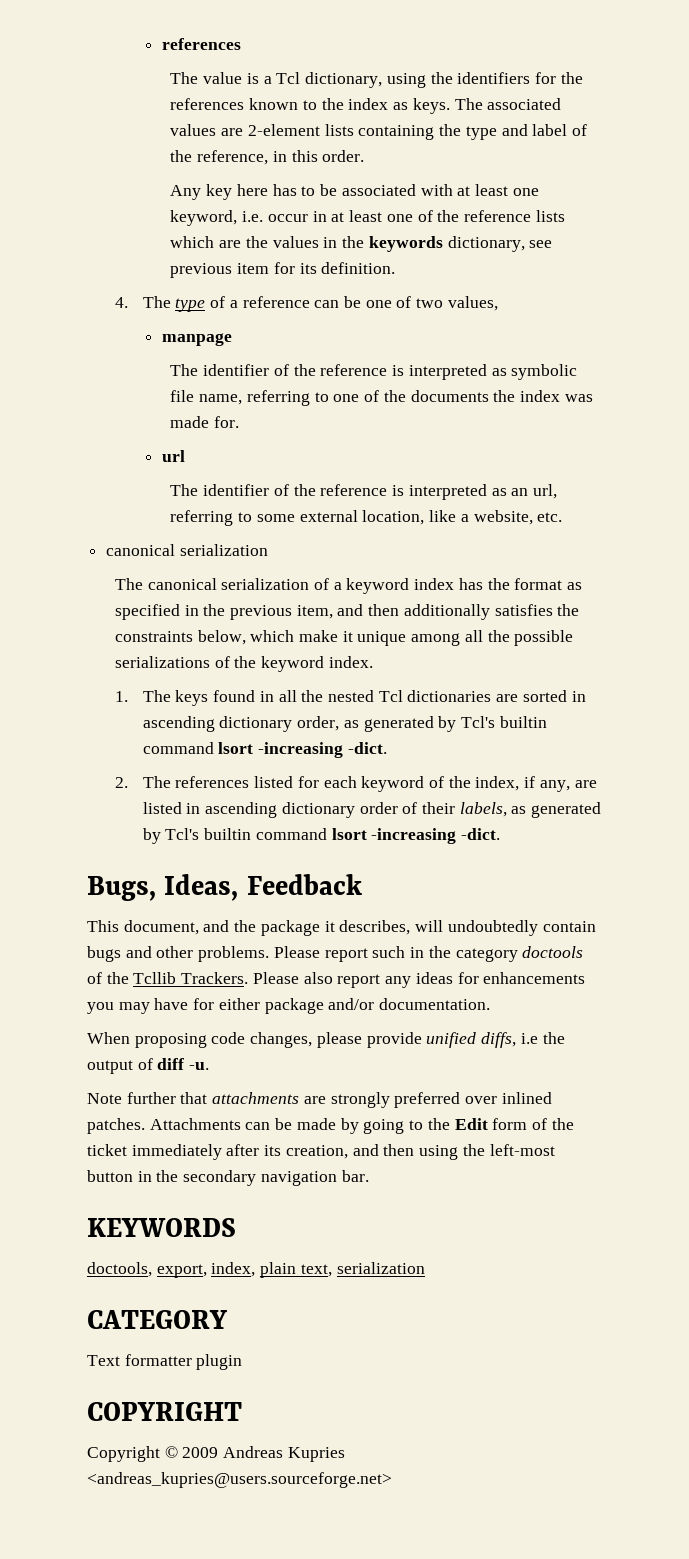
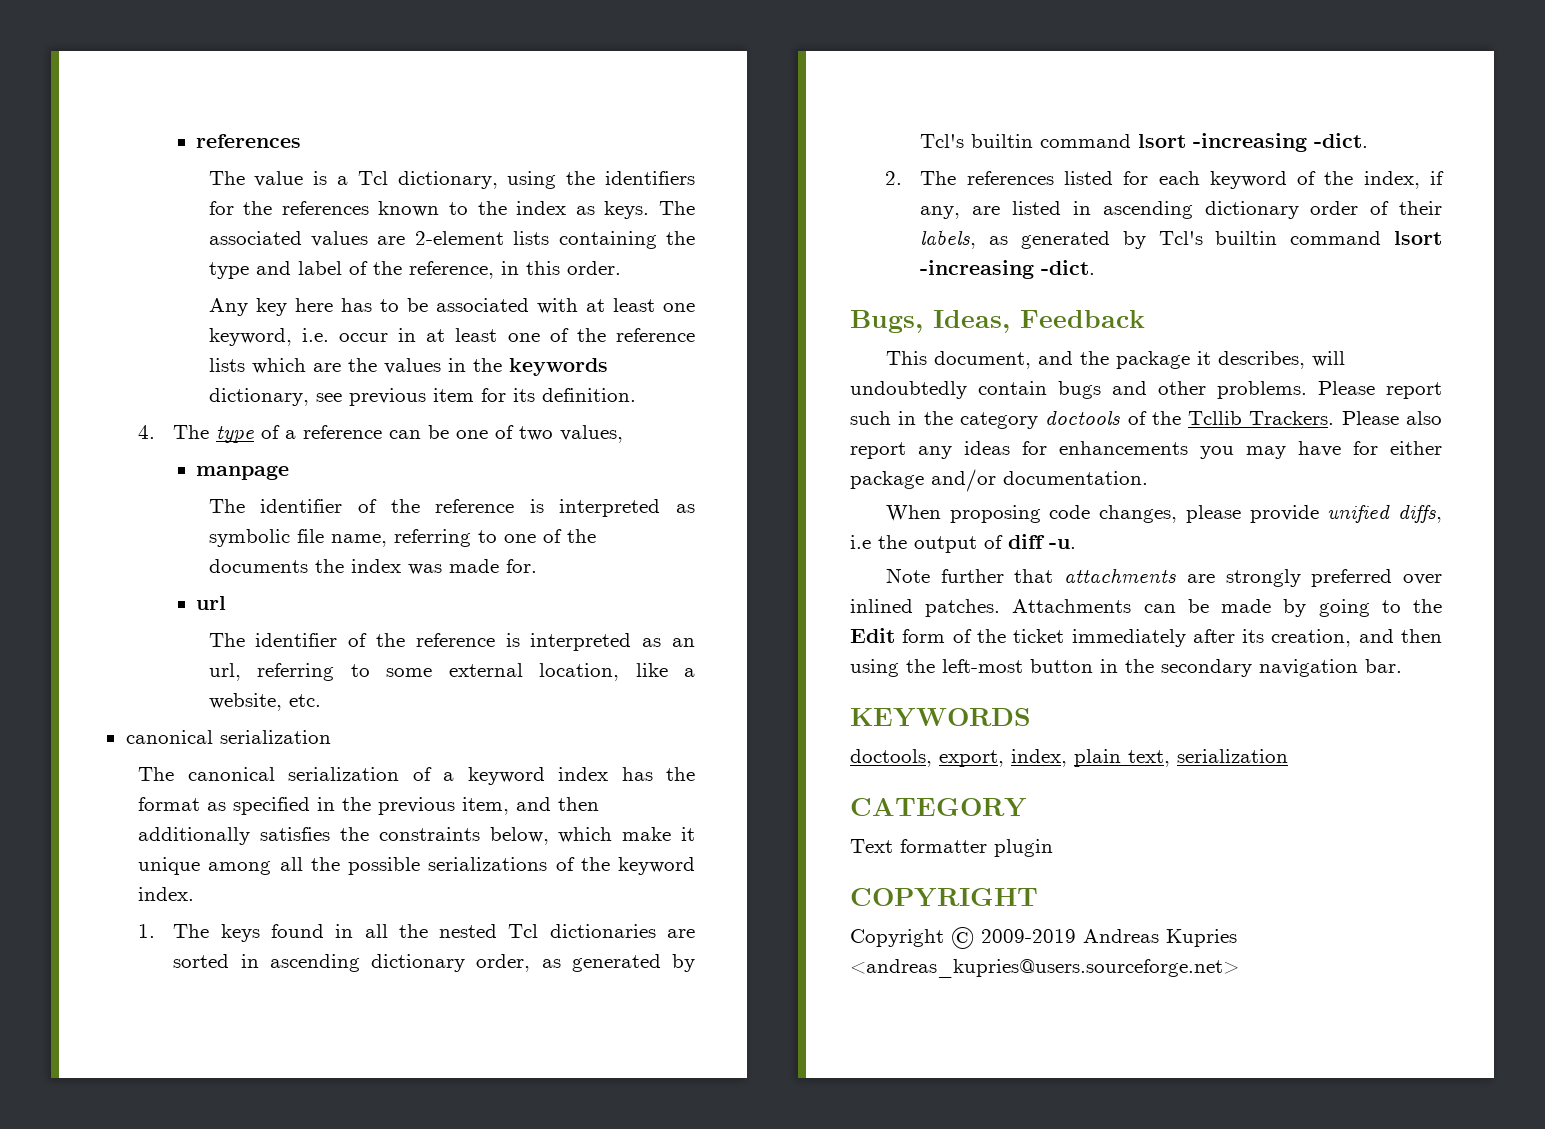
[182,1447,219,1458] 2009 -> [981,929,1076,943] 2009-2019

